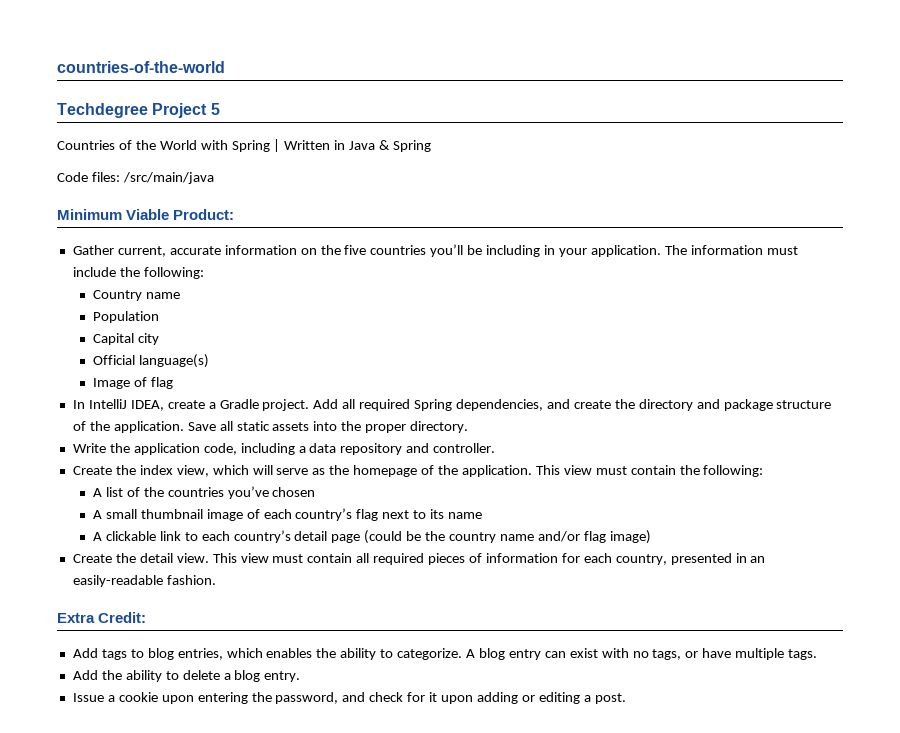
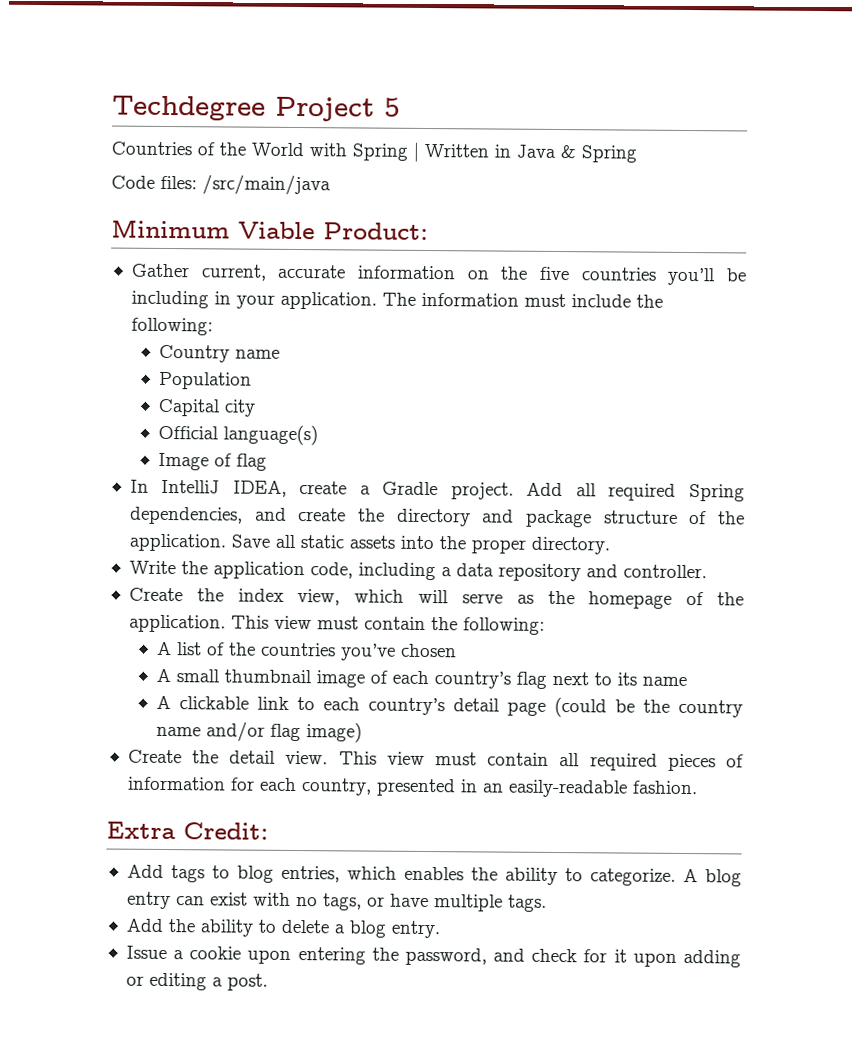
[57,61,225,73] countries-of-the-world // -> (112, 108) none

